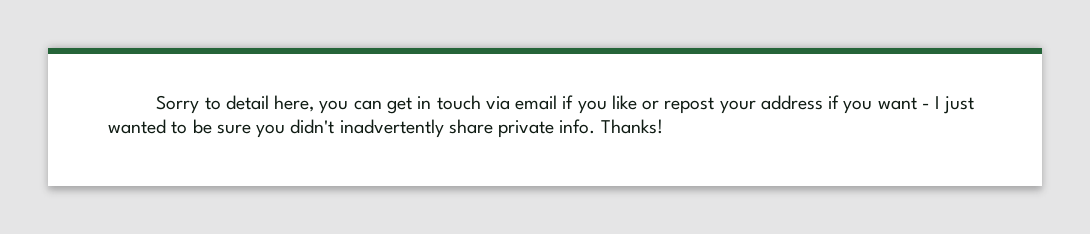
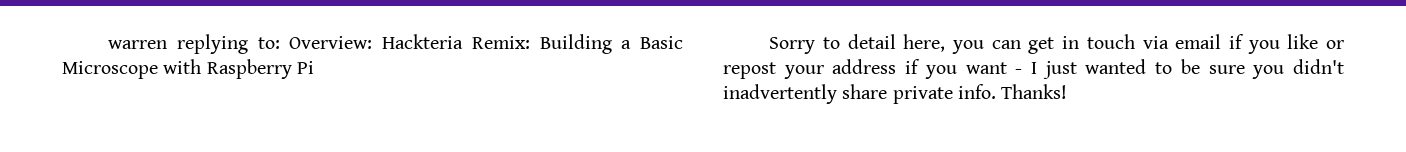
(156, 104) none -> [108,34,683,54] [62,59,314,79] warren replying to: Overview: Hackteria Remix: Building a Basic Microscope with Raspberry Pi //

